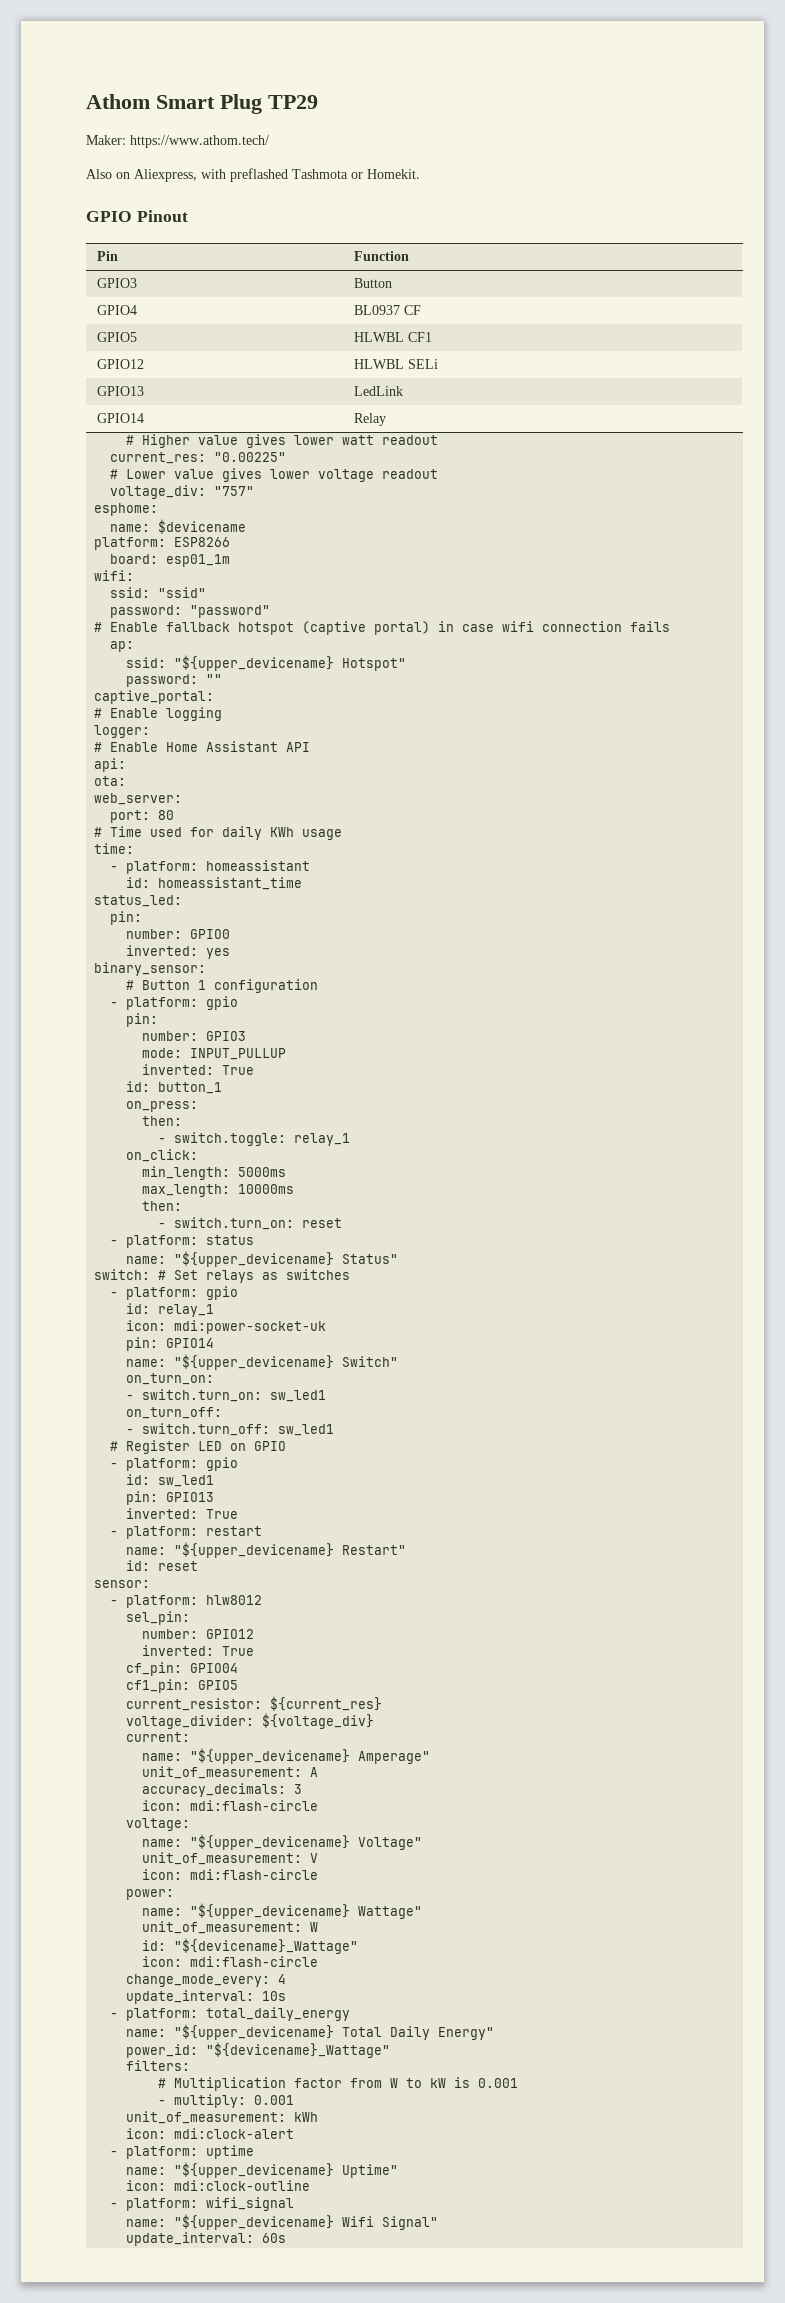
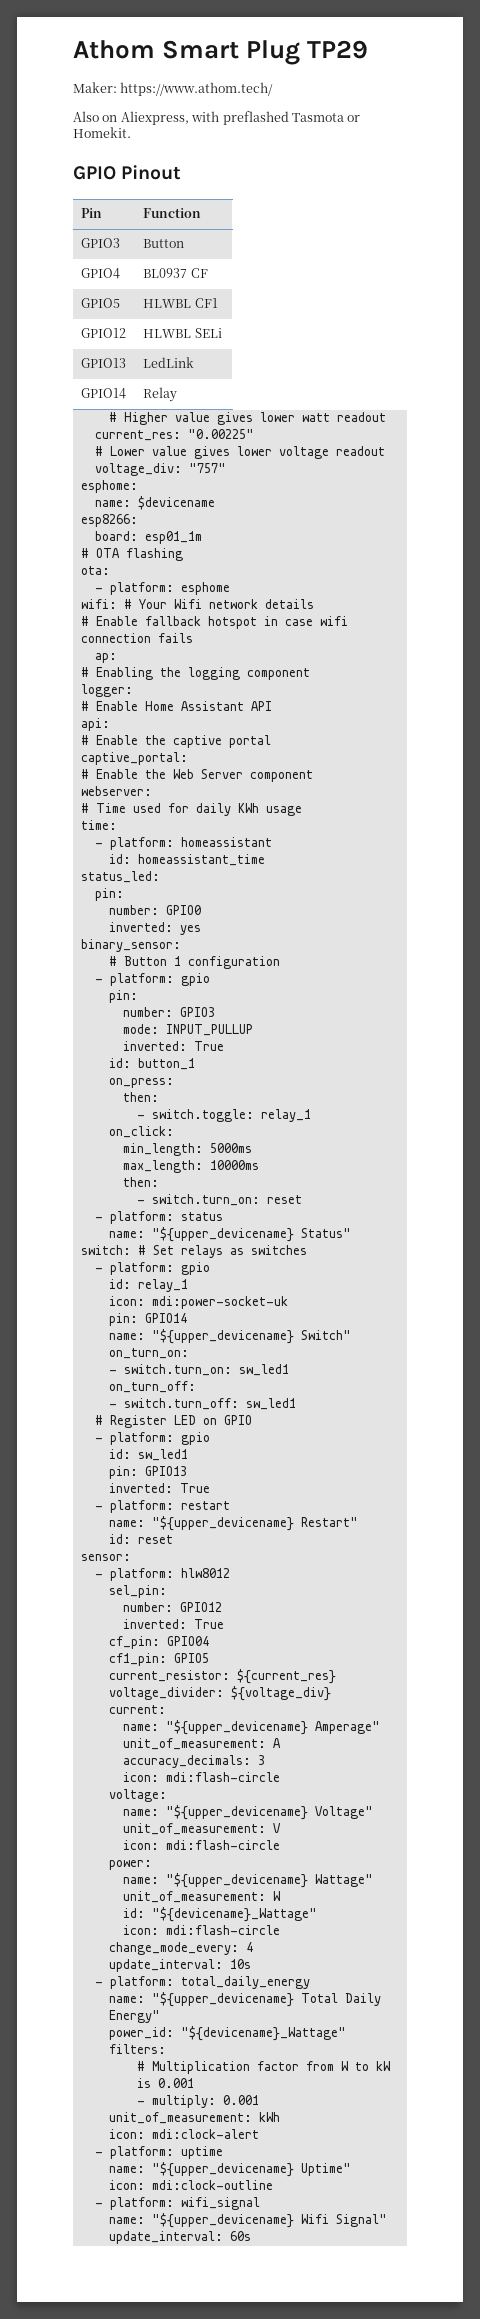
[292,169,348,179] Tashmota -> [291,113,344,122] Tasmota
[94,537,231,550] platform: ESP8266 -> [80,514,138,527] esp8266:
[94,570,135,581] [110,587,207,598] [110,605,271,618] wifi: // ssid: "ssid" // password: "password" -> [80,548,183,561] [80,566,110,575] [94,582,230,595] [80,599,314,609] # OTA flashing // ota: // - platform: esphome // wifi: # Your Wifi network details
[302,621,431,635] (captive portal) -> (257, 622) none
[126,655,407,671] [126,674,223,687] [94,690,215,704] [94,708,159,718] // ssid: "${upper_devicename} Hotspot" // password: "" // captive_portal: // # Enable -> [80,667,181,680] // # Enabling the
(223, 714) none -> [246,668,310,680] component
[94,776,127,786] [94,793,183,805] [110,810,175,823] ota: // web_server: // port: 80 -> [80,735,271,748] [80,752,188,765] [80,769,313,782] [80,786,152,796] # Enable the captive portal // captive_portal: // # Enable the Web Server component // webserver:

